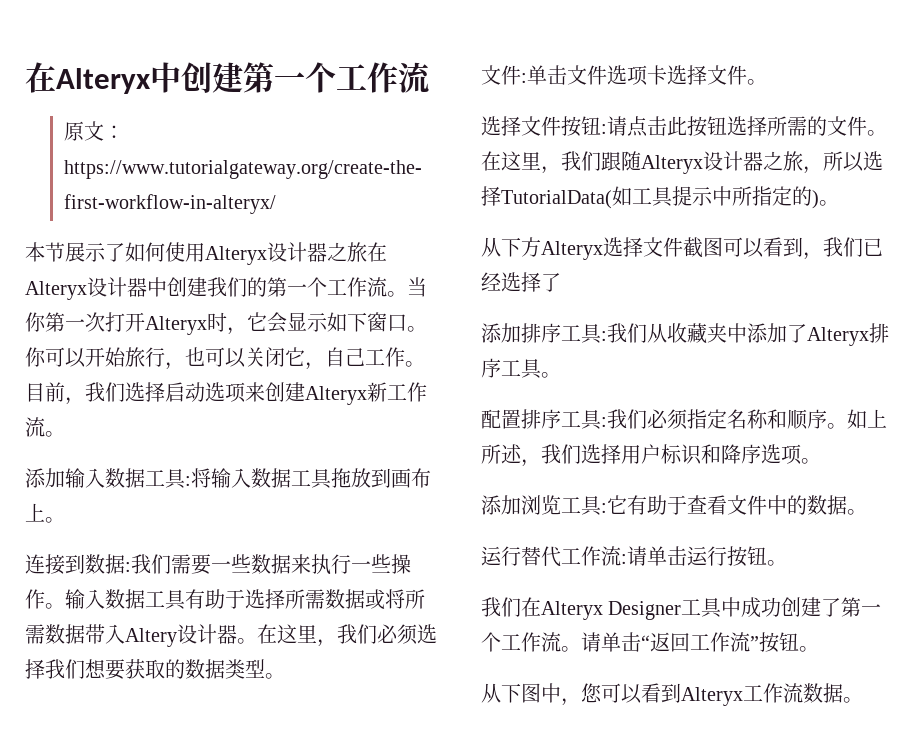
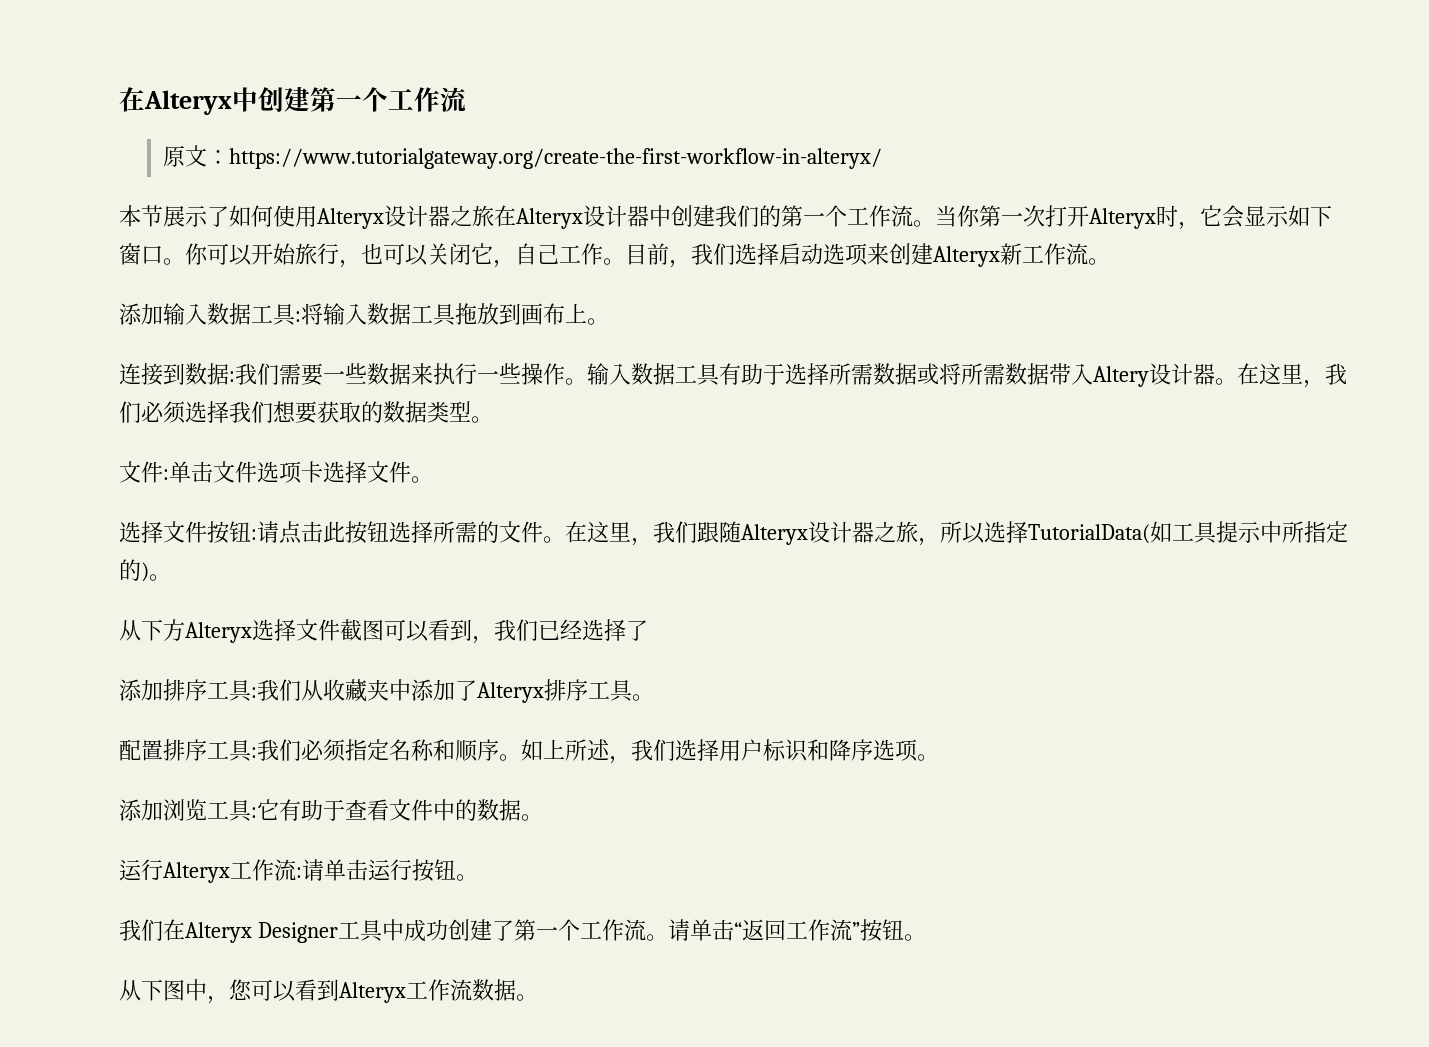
[521,546,561,567] 替代 -> [163,862,230,883] Alteryx

